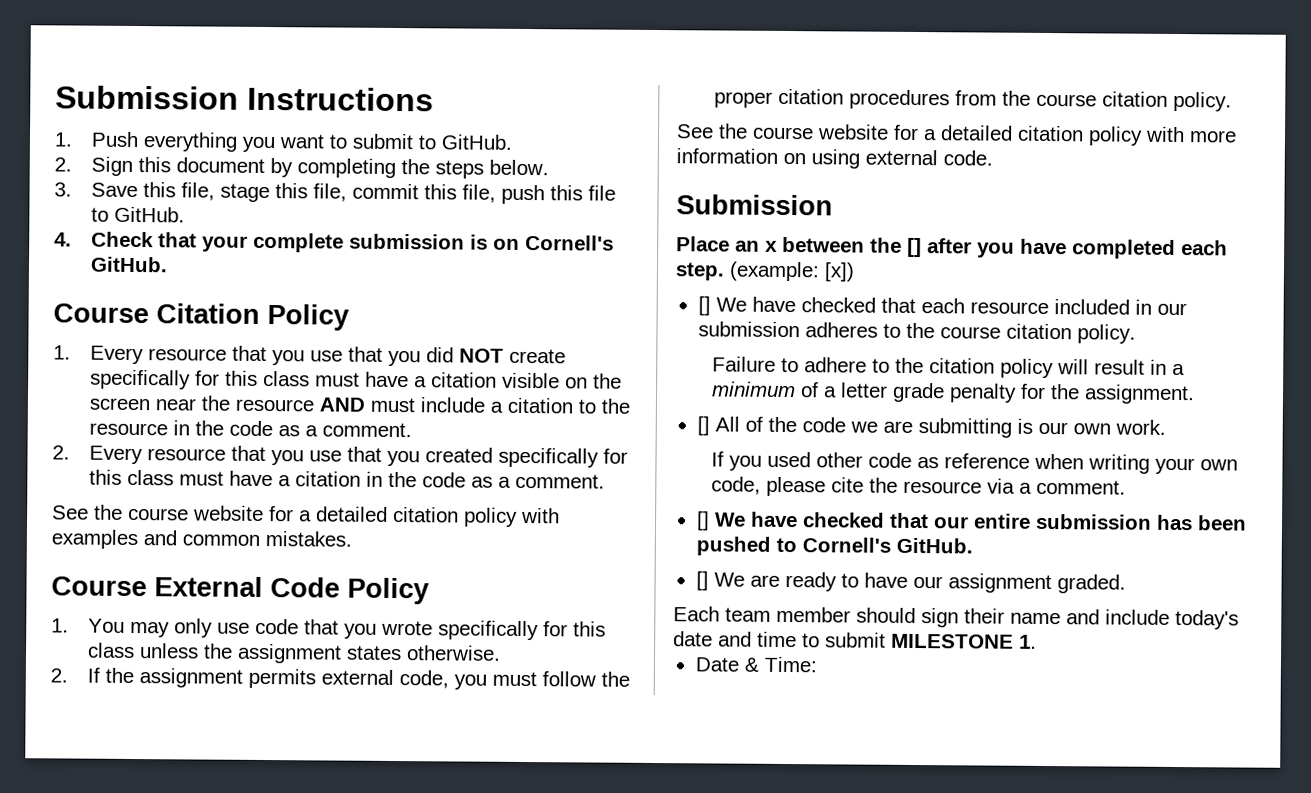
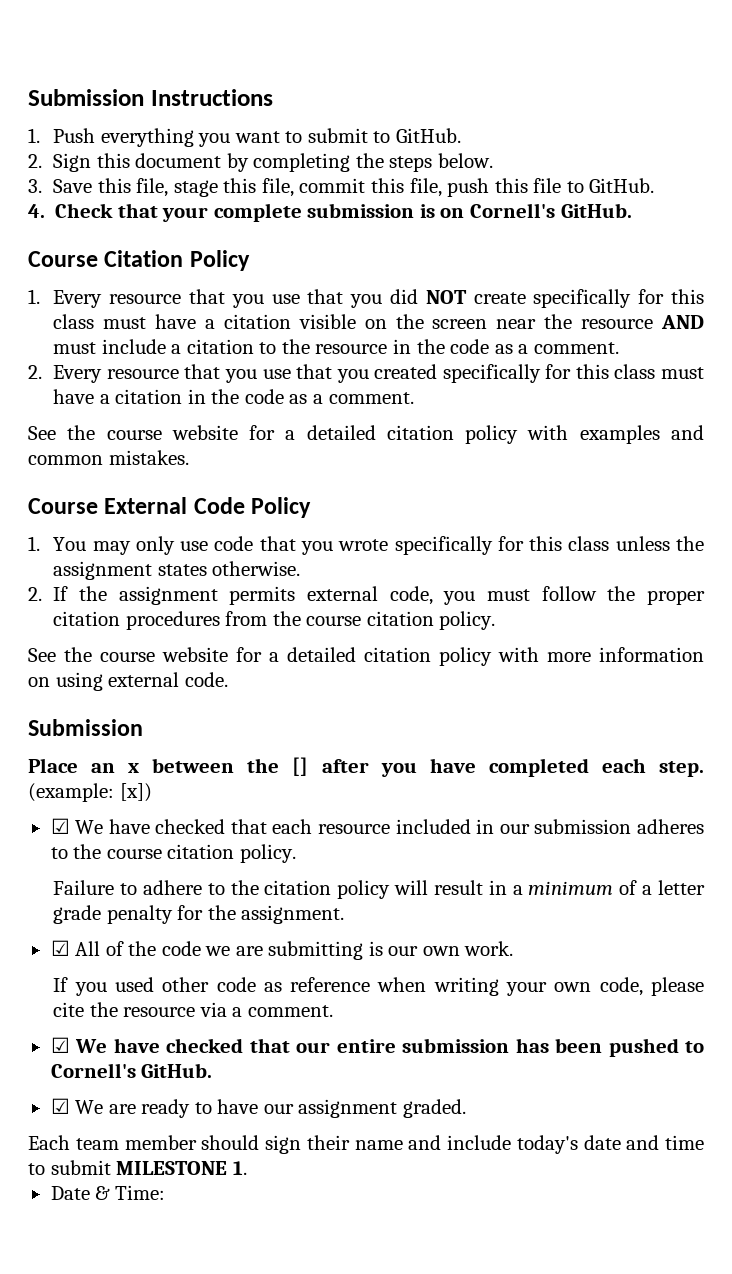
[697,296,711,316] [] -> [50,818,70,834] ☑
[696,416,710,436] [] -> [50,940,70,956] ☑
[695,511,710,531] [] -> [50,1037,70,1053] ☑
[695,571,709,591] [] -> [50,1098,70,1114] ☑

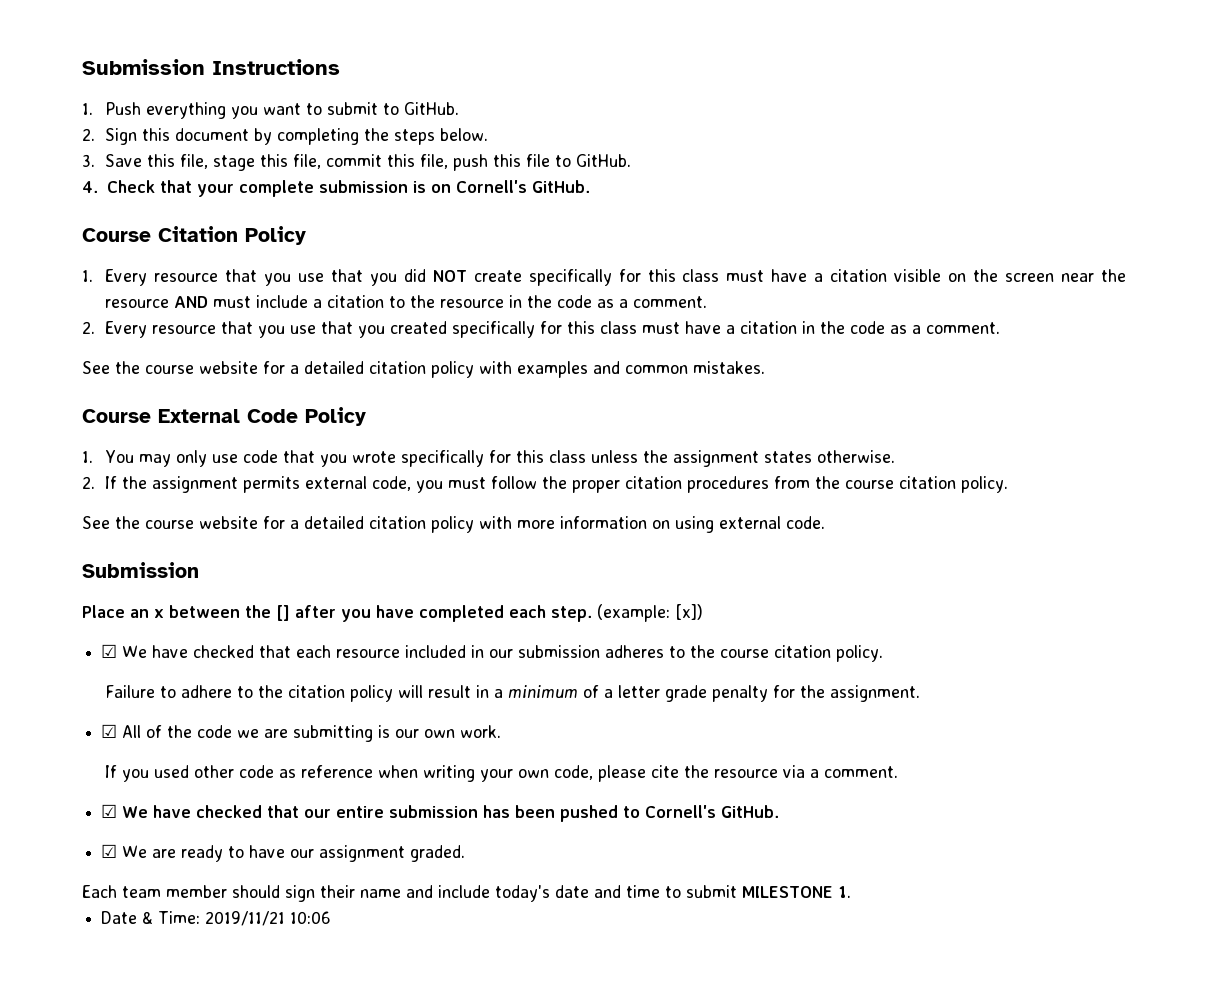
(165, 1192) none -> [205,911,332,926] 2019/11/21 10:06

